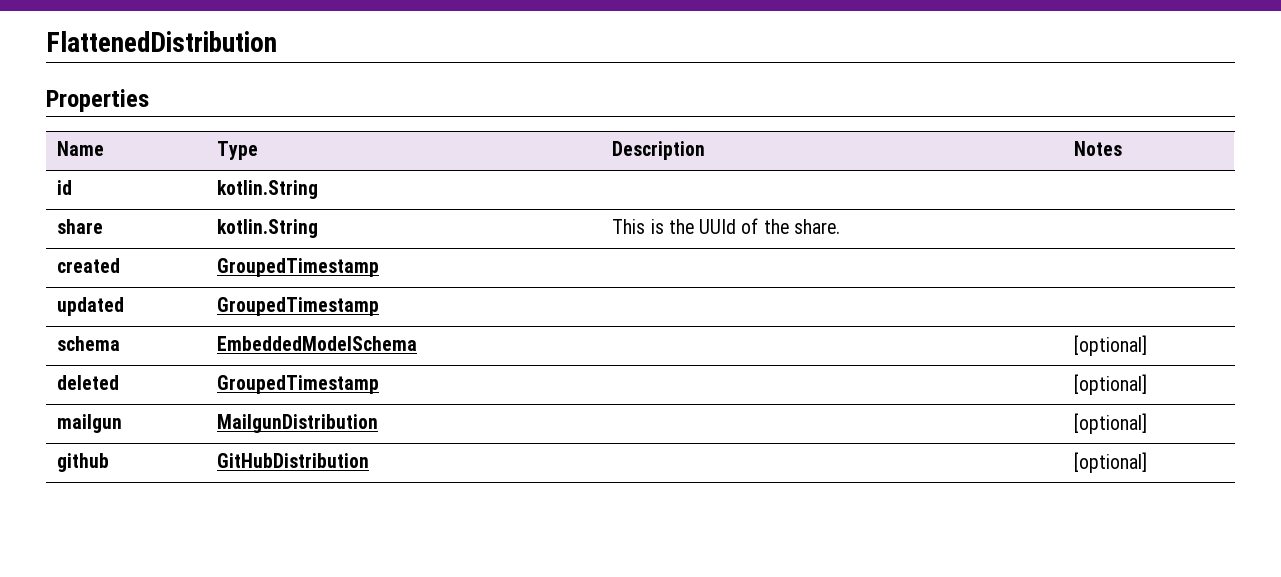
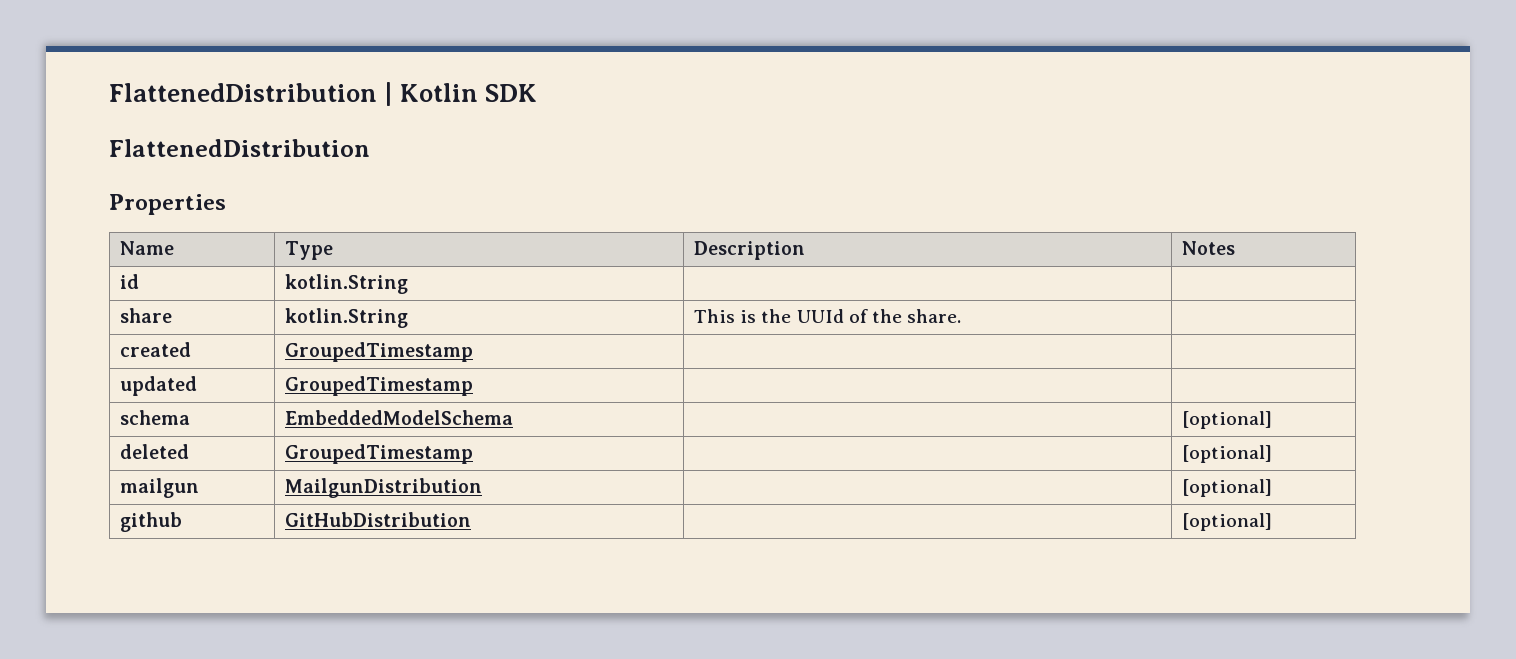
[46,31,277,52] FlattenedDistribution -> [109,82,538,106] [109,139,370,157] FlattenedDistribution | Kotlin SDK // FlattenedDistribution

